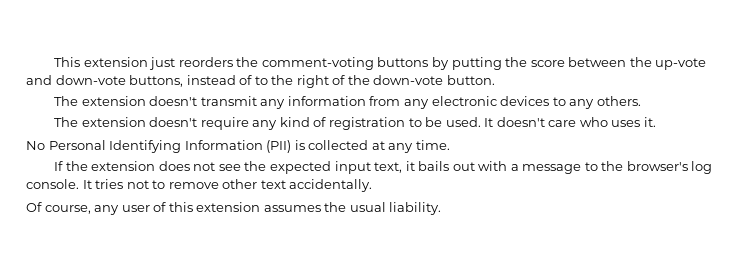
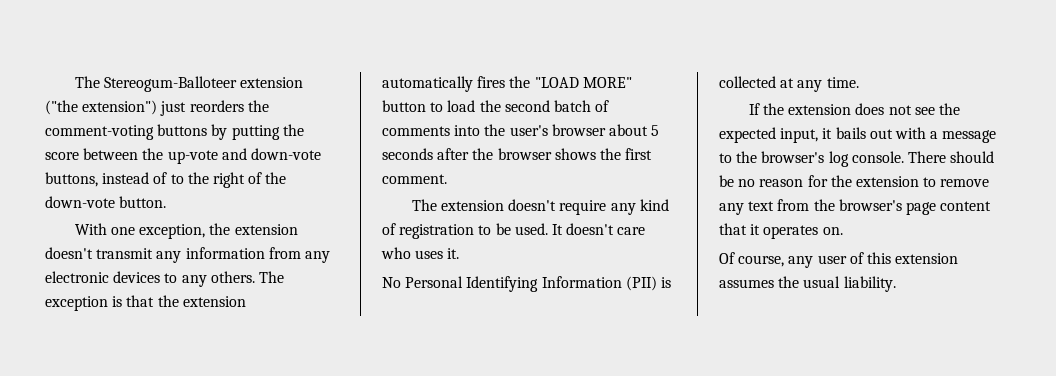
[54,57,148,67] This extension -> [74,76,304,92] [45,100,158,115] The Stereogum-Balloteer extension ("the extension")
[54,96,79,106] The -> [74,223,231,239] With one exception, the
(641, 101) none -> [258,271,284,283] [45,295,246,311] [382,76,632,92] [382,100,610,112] [382,124,660,136] [382,148,653,160] [382,174,447,184] The exception is that the extension automatically fires the "LOAD MORE" button to load the second batch of comments into the user's browser about 5 seconds after the browser shows the first comment.
[334,161,403,174] input text, -> [780,128,819,143] input,
[82,179,373,192] It tries not to remove other text accidentally. -> [907,151,995,163] [719,175,990,187] [719,199,992,215] [719,223,843,239] There should be no reason for the extension to remove any text from the browser's page content that it operates on.

